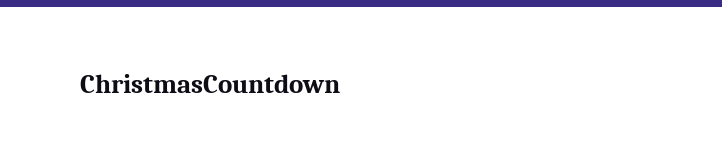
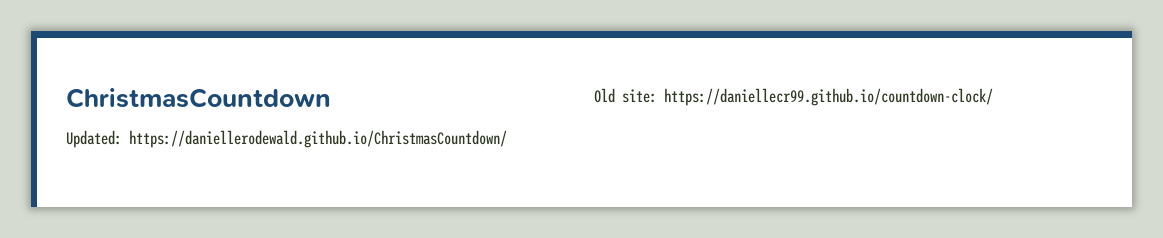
(340, 83) none -> [66,130,507,148] [594,88,993,106] // Updated: https://daniellerodewald.github.io/ChristmasCountdown/ // Old site: https://daniellecr99.github.io/countdown-clock/

